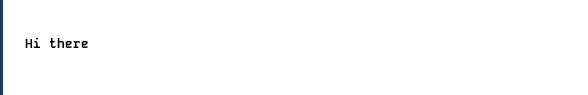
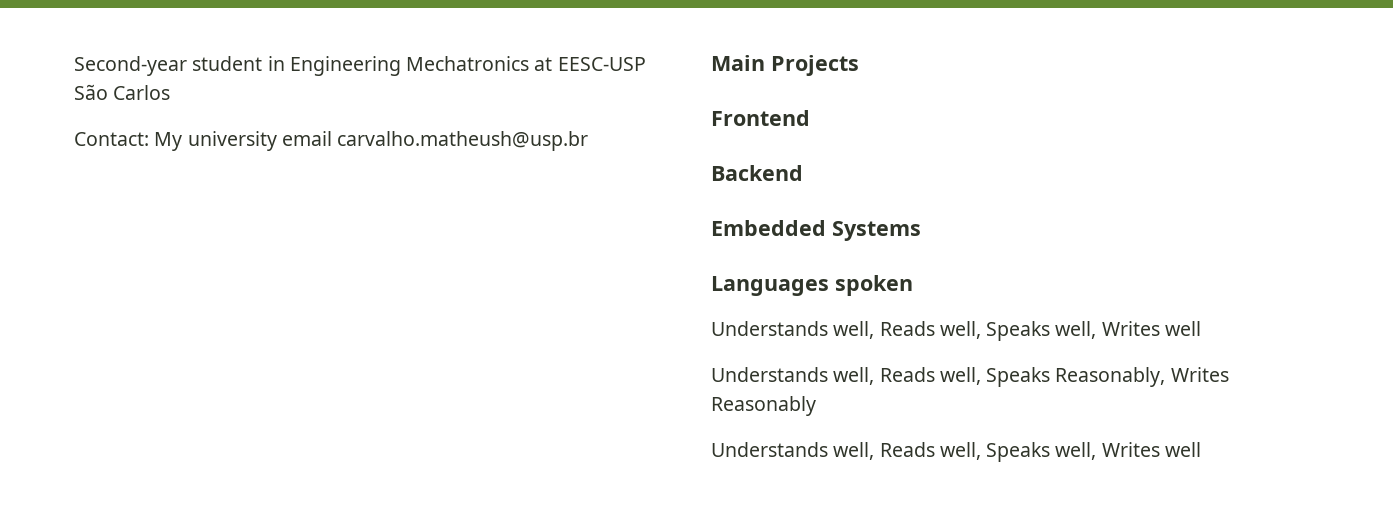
[25,37,89,48] Hi there -> [74,56,646,76] [74,84,171,100] [74,131,589,151] [711,55,859,76] [711,110,810,126] [711,165,803,181] [711,220,921,241] [711,275,913,296] [711,321,1201,341] [711,367,1229,387] [711,396,816,416] [711,442,1201,462] Second-year student in Engineering Mechatronics at EESC-USP São Carlos // Contact: My university email carvalho.matheush@usp.br // Main Projects // Frontend // Backend // Embedded Systems // Languages spoken // Understands well, Reads well, Speaks well, Writes well // Understands well, Reads well, Speaks Reasonably, Writes Reasonably // Understands well, Reads well, Speaks well, Writes well

